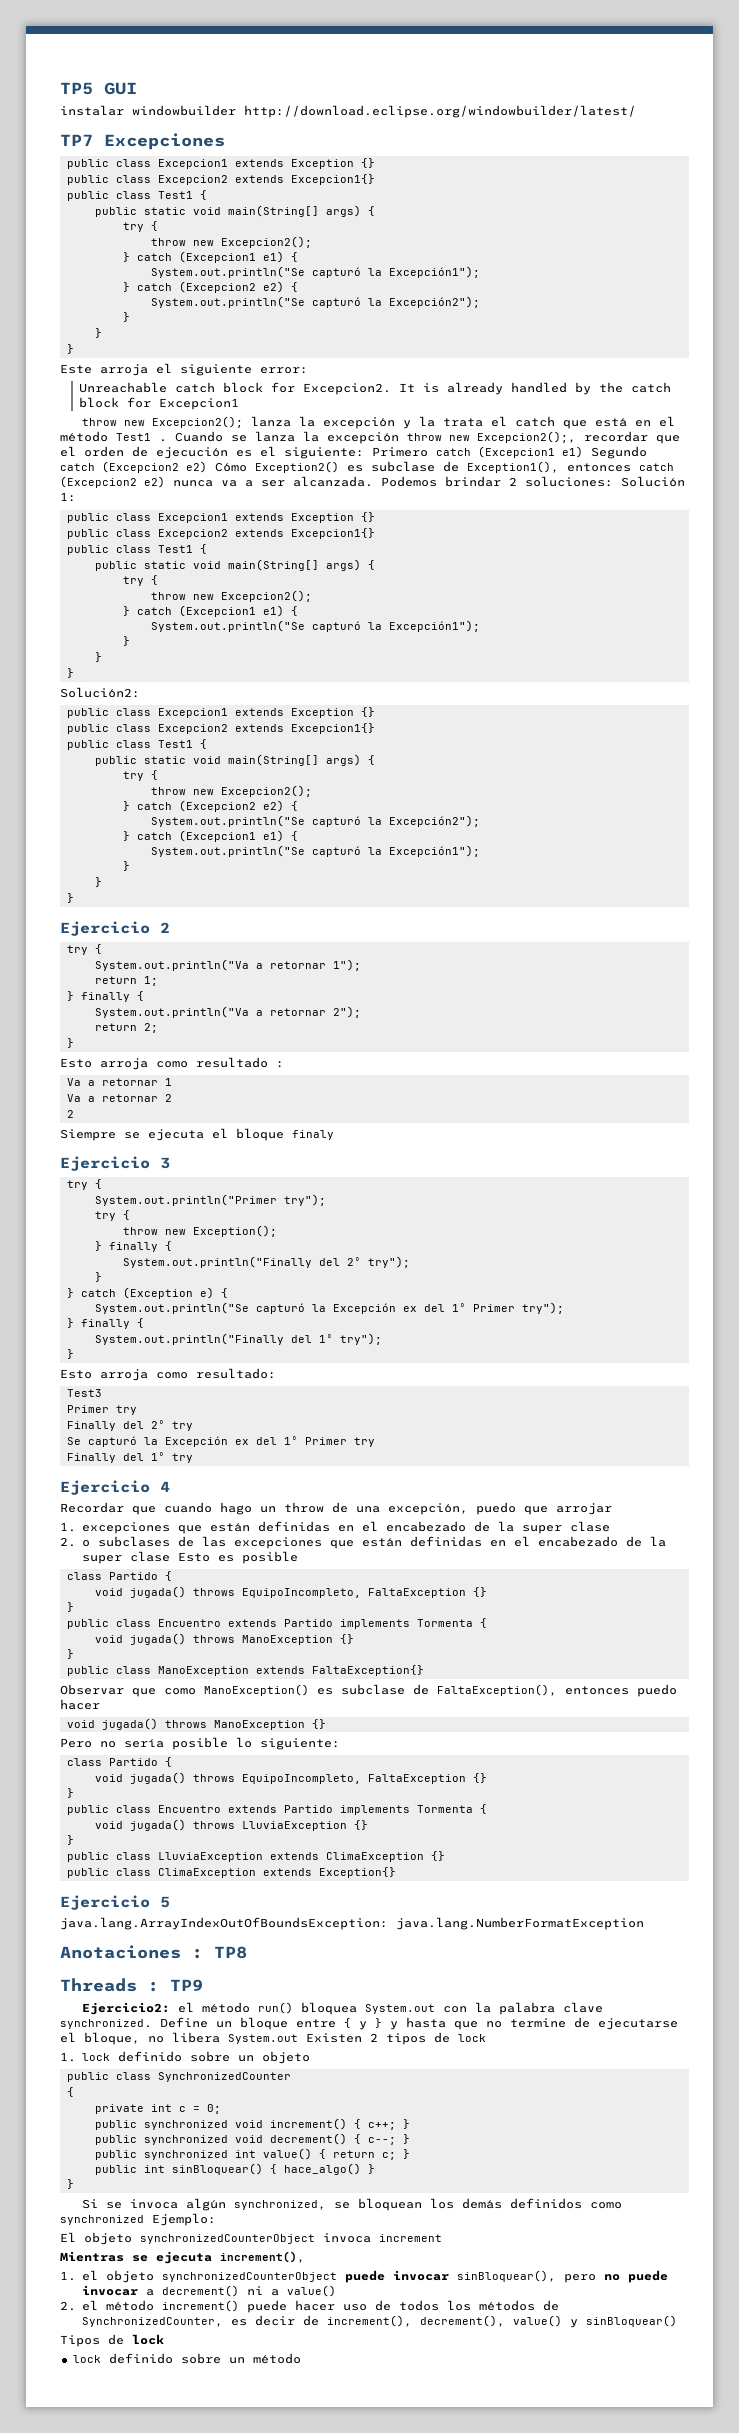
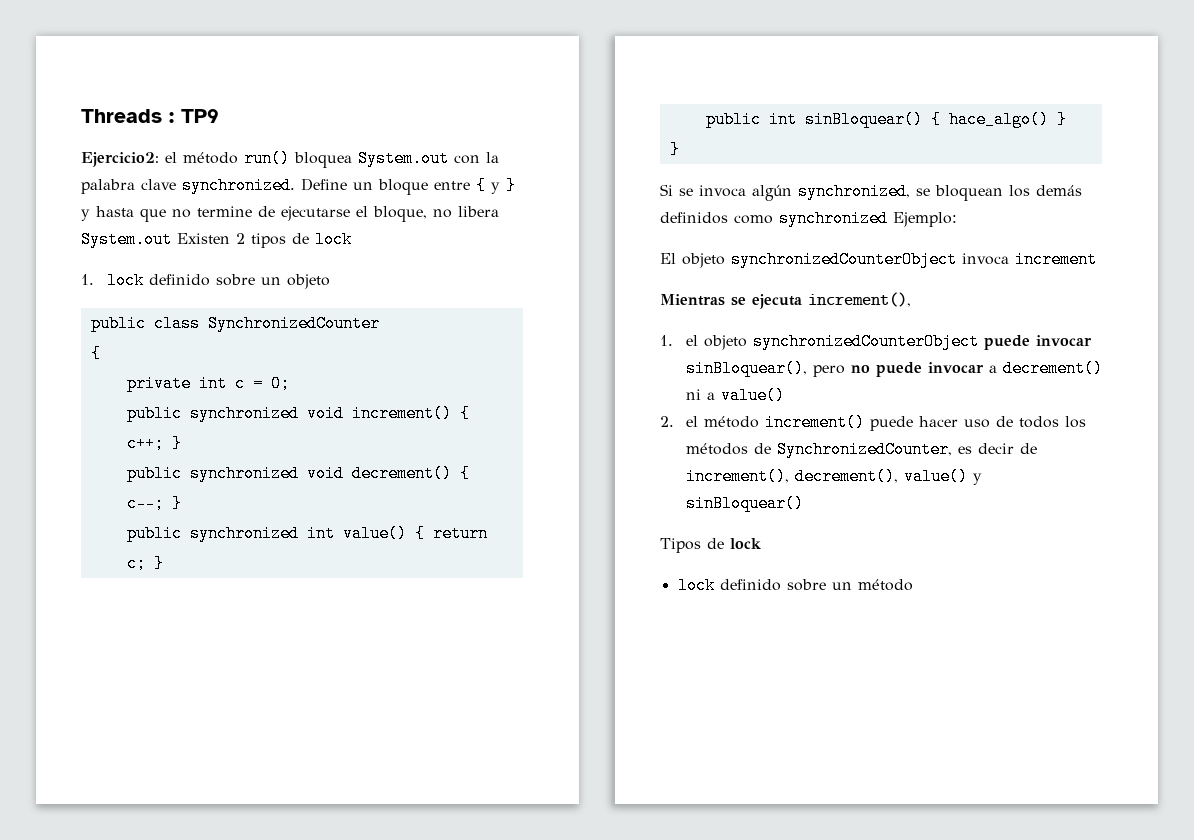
[60,82,137,95] [60,105,636,118] [60,133,225,150] [66,158,375,169] [66,174,375,185] [66,190,207,201] [94,205,375,217] [122,221,158,232] [150,236,312,248] [122,251,298,263] [150,266,480,278] [122,281,298,293] [150,296,480,308] [122,312,130,322] [94,328,102,338] [66,344,74,354] [60,363,308,376] [79,382,672,395] [79,397,240,410] [81,416,675,429] [60,431,680,444] [60,446,647,459] [60,461,674,473] [60,476,685,488] [60,492,76,502] [66,512,375,523] [66,528,375,539] [66,544,207,555] [94,559,375,571] [122,575,158,586] [150,590,312,602] [122,605,298,617] [150,620,480,632] [122,636,130,646] [94,652,102,662] [66,668,74,678] [60,687,140,698] [66,707,375,718] [66,723,375,734] [66,739,207,750] [94,754,375,766] [122,770,158,781] [150,785,312,797] [122,800,298,812] [150,815,480,827] [122,830,298,842] [150,845,480,857] [122,861,130,871] [94,877,102,887] [66,893,74,903] [60,921,170,936] [66,944,102,955] [94,959,361,971] [94,976,158,986] [66,991,144,1002] [94,1006,361,1018] [94,1023,158,1033] [66,1038,74,1048] [60,1057,284,1070] [66,1078,172,1086] [66,1094,172,1102] [66,1110,74,1118] [60,1128,334,1141] [60,1156,170,1171] [66,1179,102,1190] [94,1194,326,1206] [94,1210,130,1221] [122,1225,277,1237] [94,1241,172,1252] [122,1256,410,1268] [94,1272,102,1282] [66,1287,228,1299] [94,1302,564,1314] [66,1318,144,1329] [94,1333,382,1345] [66,1349,74,1359] [60,1368,276,1381] [66,1389,102,1397] [66,1405,137,1415] [66,1420,193,1431] [66,1436,375,1447] [66,1452,193,1463] [60,1480,170,1495] [60,1502,612,1515] [60,1521,610,1534] [60,1536,666,1549] [81,1551,298,1564] [66,1571,172,1581] [94,1586,487,1598] [66,1602,74,1612] [66,1618,487,1629] [94,1633,354,1645] [66,1649,74,1659] [66,1665,424,1676] [60,1684,677,1697] [60,1699,100,1710] [66,1718,326,1730] [60,1737,340,1750] [66,1757,172,1767] [94,1772,487,1784] [66,1788,74,1798] [66,1804,487,1815] [94,1819,368,1831] [66,1835,74,1845] [66,1851,445,1862] [66,1867,396,1878] [60,1895,170,1910] [60,1917,644,1930] [60,1945,247,1959] TP5 GUI // instalar windowbuilder http://download.eclipse.org/windowbuilder/latest/ // TP7 Excepciones // public class Excepcion1 extends Exception {} // public class Excepcion2 extends Excepcion1{} // public class Test1 { // public static void main(String[] args) { // try { // throw new Excepcion2(); // } catch (Excepcion1 e1) { // System.out.println("Se capturó la Excepción1"); // } catch (Excepcion2 e2) { // System.out.println("Se capturó la Excepción2"); // } // } // } // Este arroja el siguiente error: // Unreachable catch block for Excepcion2. It is already handled by the catch block for Excepcion1 // throw new Excepcion2(); lanza la excepción y la trata el catch que está en el método Test1 . Cuando se lanza la excepción throw new Excepcion2();, recordar que el orden de ejecución es el siguiente: Primero catch (Excepcion1 e1) Segundo catch (Excepcion2 e2) Cómo Exception2() es subclase de Exception1(), entonces catch (Excepcion2 e2) nunca va a ser alcanzada. Podemos brindar 2 soluciones: Solución 1: // public class Excepcion1 extends Exception {} // public class Excepcion2 extends Excepcion1{} // public class Test1 { // public static void main(String[] args) { // try { // throw new Excepcion2(); // } catch (Excepcion1 e1) { // System.out.println("Se capturó la Excepción1"); // } // } // } // Solución2: // public class Excepcion1 extends Exception {} // public class Excepcion2 extends Excepcion1{} // public class Test1 { // public static void main(String[] args) { // try { // throw new Excepcion2(); // } catch (Excepcion2 e2) { // System.out.println("Se capturó la Excepción2"); // } catch (Excepcion1 e1) { // System.out.println("Se capturó la Excepción1"); // } // } // } // Ejercicio 2 // try { // System.out.println("Va a retornar 1"); // return 1; // } finally { // System.out.println("Va a retornar 2"); // return 2; // } // Esto arroja como resultado : // Va a retornar 1 // Va a retornar 2 // 2 // Siempre se ejecuta el bloque finaly // Ejercicio 3 // try { // System.out.println("Primer try"); // try { // throw new Exception(); // } finally { // System.out.println("Finally del 2º try"); // } // } catch (Exception e) { // System.out.println("Se capturó la Excepción ex del 1º Primer try"); // } finally { // System.out.println("Finally del 1º try"); // } // Esto arroja como resultado: // Test3 // Primer try // Finally del 2º try // Se capturó la Excepción ex del 1º Primer try // Finally del 1º try // Ejercicio 4 // Recordar que cuando hago un throw de una excepción, puedo que arrojar // 1. excepciones que están definidas en el encabezado de la super clase // 2. o subclases de las excepciones que están definidas en el encabezado de la super clase Esto es posible // class Partido { // void jugada() throws EquipoIncompleto, FaltaException {} // } // public class Encuentro extends Partido implements Tormenta { // void jugada() throws ManoException {} // } // public class ManoException extends FaltaException{} // Observar que como ManoException() es subclase de FaltaException(), entonces puedo hacer // void jugada() throws ManoException {} // Pero no sería posible lo siguiente: // class Partido { // void jugada() throws EquipoIncompleto, FaltaException {} // } // public class Encuentro extends Partido implements Tormenta { // void jugada() throws LluviaException {} // } // public class LluviaException extends ClimaException {} // public class ClimaException extends Exception{} // Ejercicio 5 // java.lang.ArrayIndexOutOfBoundsException: java.lang.NumberFormatException // Anotaciones : TP8 // -> (81, 116) none

